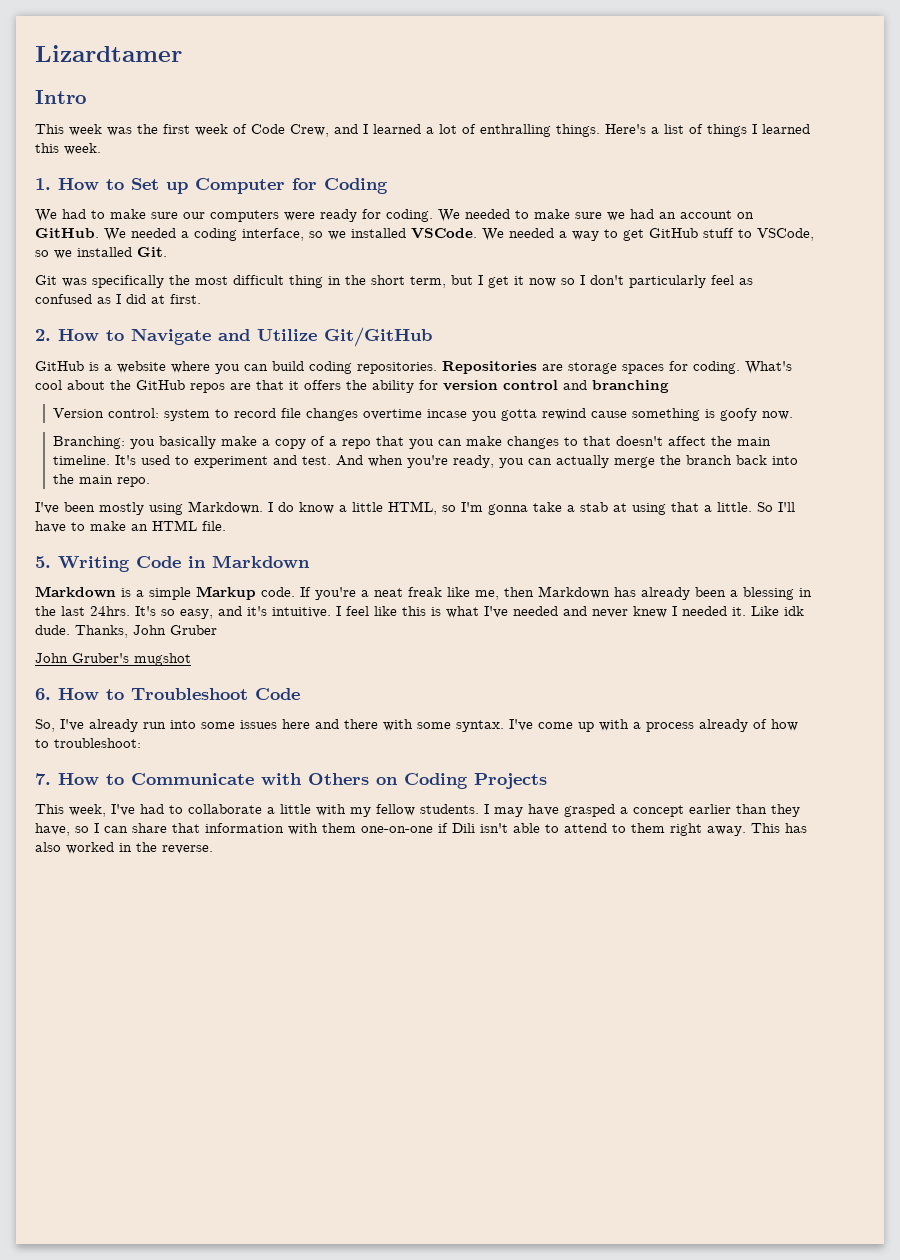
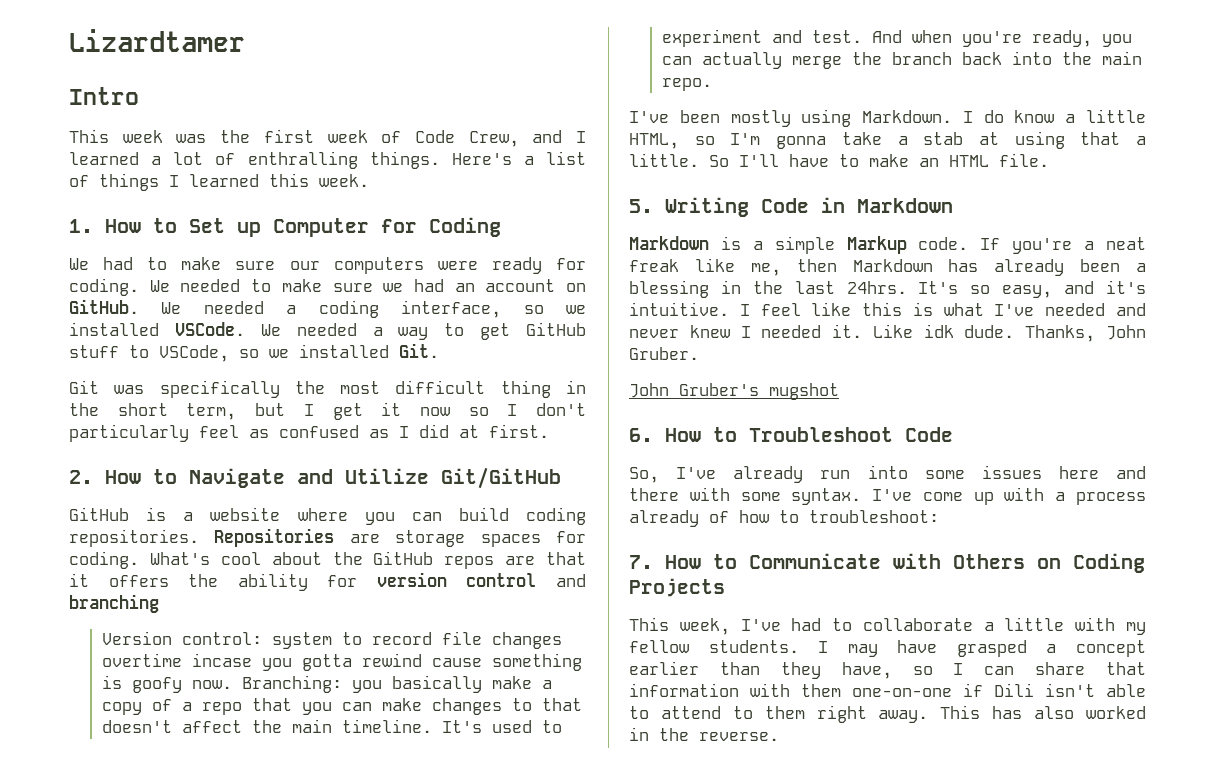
(794, 415) // -> (232, 684) none
[170,625,217,635] Gruber -> [629,347,699,360] Gruber.

